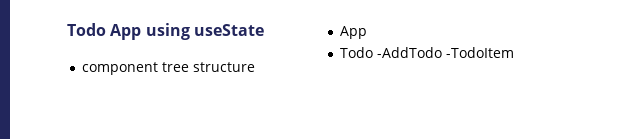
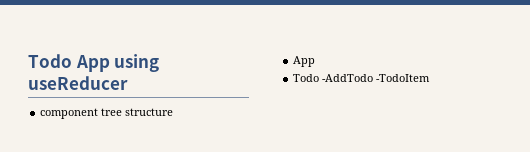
[193,24,264,36] useState -> [28,76,128,90] useReducer

